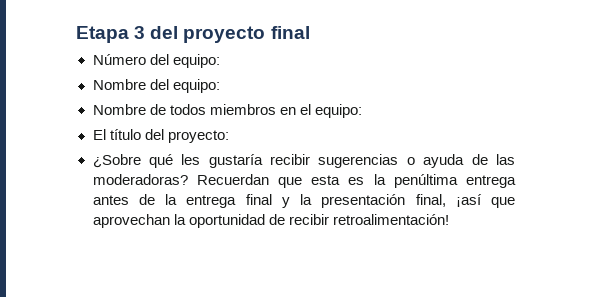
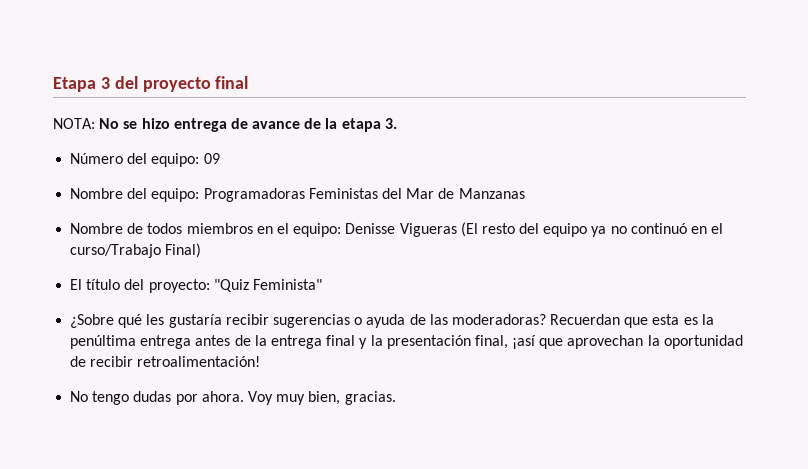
(310, 32) none -> [53,118,397,132] // NOTA: No se hizo entrega de avance de la etapa 3.
(220, 61) none -> [203,153,220,164] 09
(220, 86) none -> [203,188,525,202] Programadoras Feministas del Mar de Manzanas
(362, 111) none -> [345,222,724,237] [70,243,202,258] Denisse Vigueras (El resto del equipo ya no continuó en el curso/Trabajo Final)
(229, 136) none -> [213,279,322,292] "Quiz Feminista"
(449, 219) none -> [70,391,396,405] // No tengo dudas por ahora. Voy muy bien, gracias.

